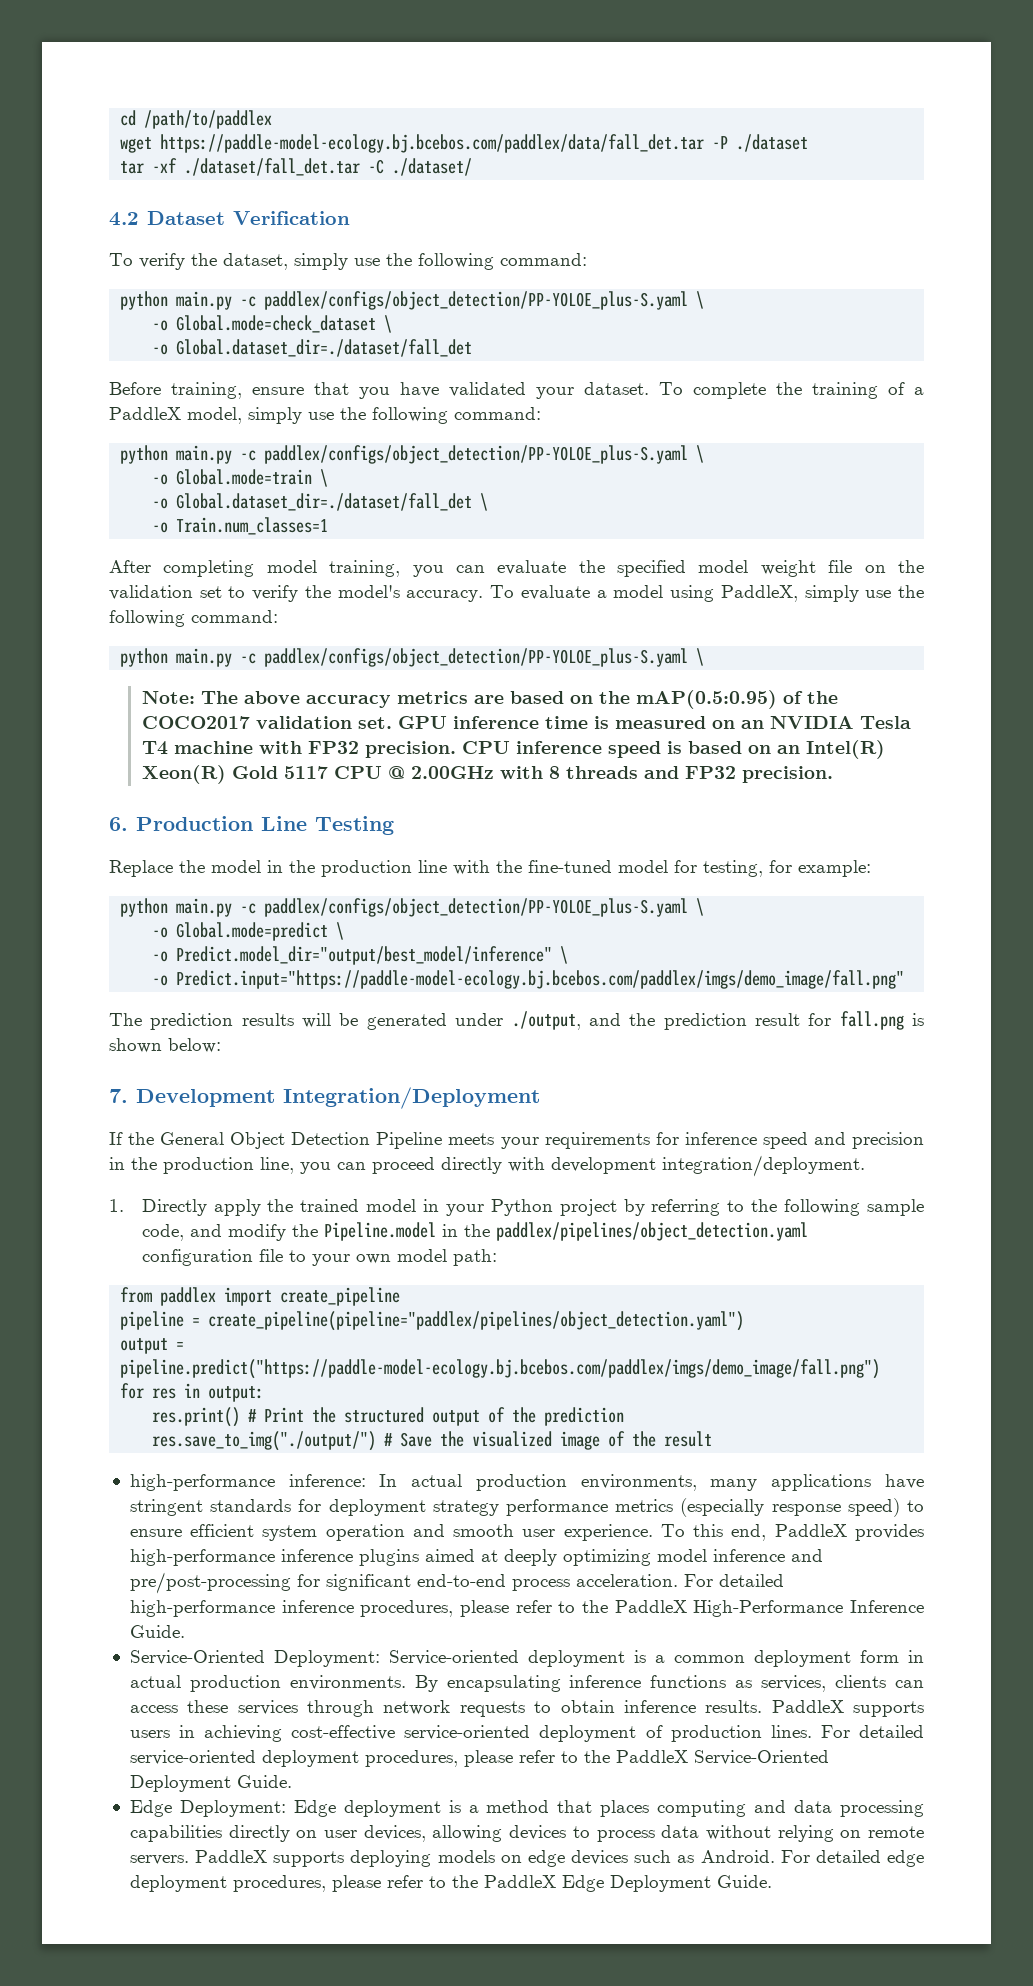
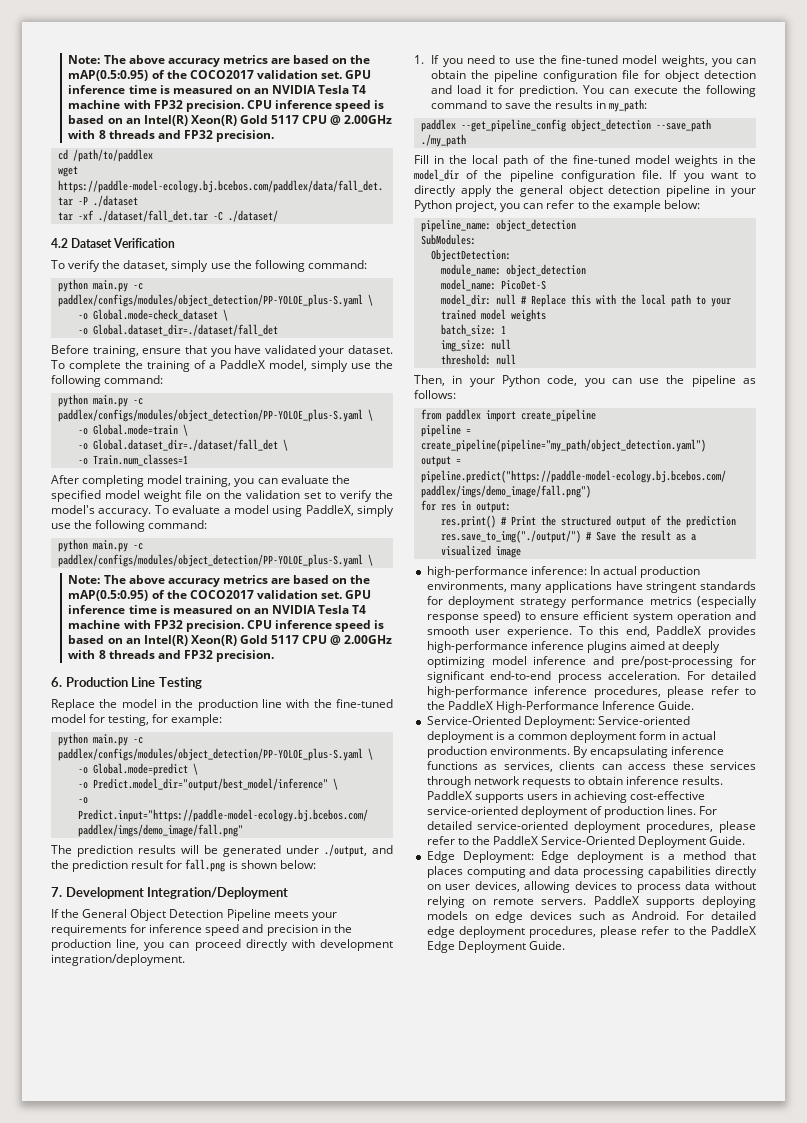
(120, 118) none -> [68,55,371,67] [68,70,372,81] [68,85,367,94] [68,100,385,112] [68,115,393,126] [68,130,275,142] Note: The above accuracy metrics are based on the mAP(0.5:0.95) of the COCO2017 validation set. GPU inference time is measured on an NVIDIA Tesla T4 machine with FP32 precision. CPU inference speed is based on an Intel(R) Xeon(R) Gold 5117 CPU @ 2.00GHz with 8 threads and FP32 precision. //
[264,291,689,310] paddlex/configs/object_detection/PP-YOLOE_plus-S.yaml -> [57,294,363,307] paddlex/configs/modules/object_detection/PP-YOLOE_plus-S.yaml
[264,445,689,464] paddlex/configs/object_detection/PP-YOLOE_plus-S.yaml -> [57,409,363,422] paddlex/configs/modules/object_detection/PP-YOLOE_plus-S.yaml
[264,648,689,667] paddlex/configs/object_detection/PP-YOLOE_plus-S.yaml -> [57,554,363,567] paddlex/configs/modules/object_detection/PP-YOLOE_plus-S.yaml
[264,898,689,917] paddlex/configs/object_detection/PP-YOLOE_plus-S.yaml -> [57,748,363,761] paddlex/configs/modules/object_detection/PP-YOLOE_plus-S.yaml
[141,1199,924,1216] [141,1222,808,1241] [141,1249,497,1266] Directly apply the trained model in your Python project by referring to the following sample code, and modify the Pipeline.model in the paddlex/pipelines/object_detection.yaml configuration file to your own model path: -> [431,55,756,67] [431,70,756,82] [431,85,756,97] [431,99,648,112] [420,119,711,132] [420,134,466,147] [414,155,756,167] [414,169,756,182] [414,185,756,197] [414,200,700,212] [420,219,576,232] [420,234,476,245] [430,249,511,262] [440,264,586,277] [440,279,546,291] [440,294,731,307] [440,309,546,322] [440,324,506,336] [440,339,511,352] [440,354,516,365] [414,375,756,387] [414,390,456,399] If you need to use the fine-tuned model weights, you can obtain the pipeline configuration file for object detection and load it for prediction. You can execute the following command to save the results in my_path: // paddlex --get_pipeline_config object_detection --save_path ./my_path // Fill in the local path of the fine-tuned model weights in the model_dir of the pipeline configuration file. If you want to directly apply the general object detection pipeline in your Python project, you can refer to the example below: // pipeline_name: object_detection // SubModules: // ObjectDetection: // module_name: object_detection // model_name: PicoDet-S // model_dir: null # Replace this with the local path to your trained model weights // batch_size: 1 // img_size: null // threshold: null // Then, in your Python code, you can use the pipeline as follows:
[208,1311,745,1331] create_pipeline(pipeline="paddlex/pipelines/object_detection.yaml") -> [420,439,706,452] create_pipeline(pipeline="my_path/object_detection.yaml")
(465, 1439) none -> [640,530,696,541] result as a
[608,1431,713,1447] of the result -> (521, 552) none

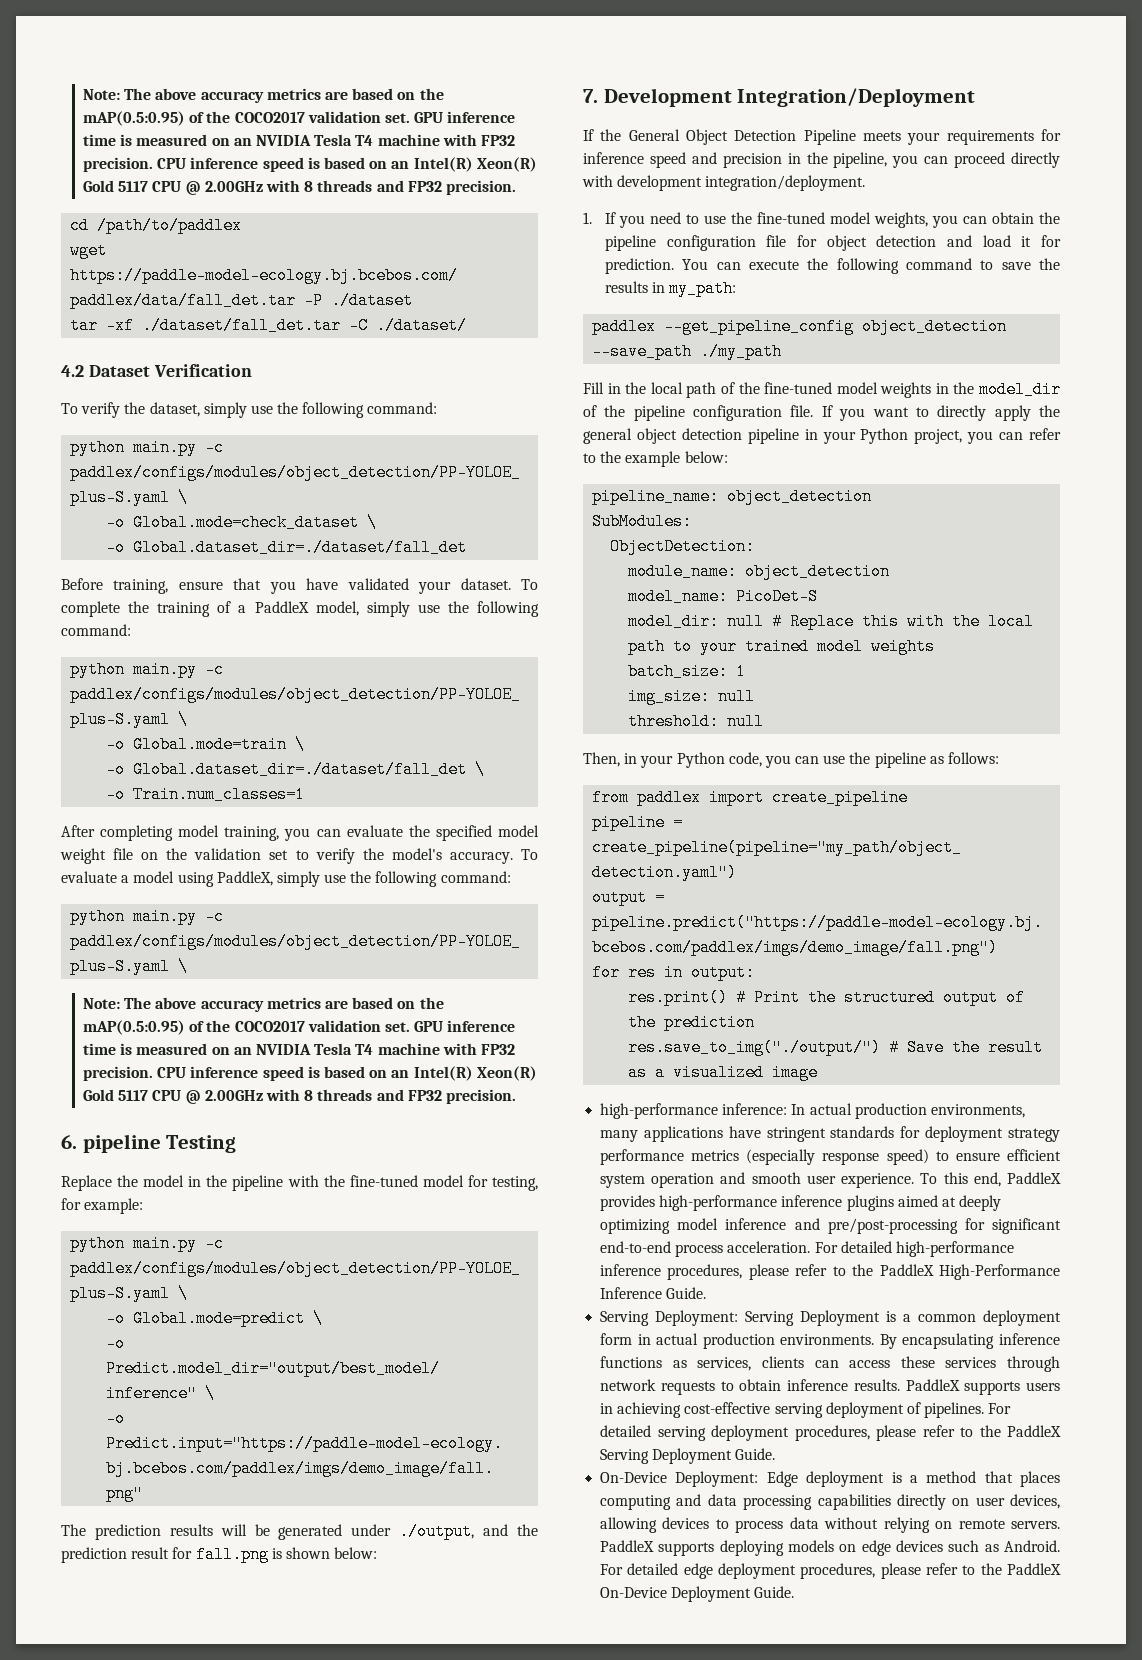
[65,677,156,687] Production Line -> [82,1134,161,1153] pipeline
[197,699,282,711] production line -> [232,1175,284,1191] pipeline
[51,939,140,951] production line, -> [833,152,888,168] pipeline,
[426,716,690,728] [426,731,493,743] Service-Oriented Deployment: Service-oriented deployment -> [600,1310,881,1326] Serving Deployment: Serving Deployment
[426,806,518,815] service-oriented -> [774,1403,823,1418] serving
[603,806,718,818] [426,821,756,833] [426,836,636,845] production lines. For detailed service-oriented deployment procedures, please refer to the PaddleX Service-Oriented -> [924,1402,1012,1418] [600,1425,1061,1441] [600,1449,650,1464] pipelines. For detailed serving deployment procedures, please refer to the PaddleX Serving
[426,851,455,863] Edge -> [600,1472,668,1483] On-Device
[426,941,455,953] Edge -> [600,1587,668,1598] On-Device

